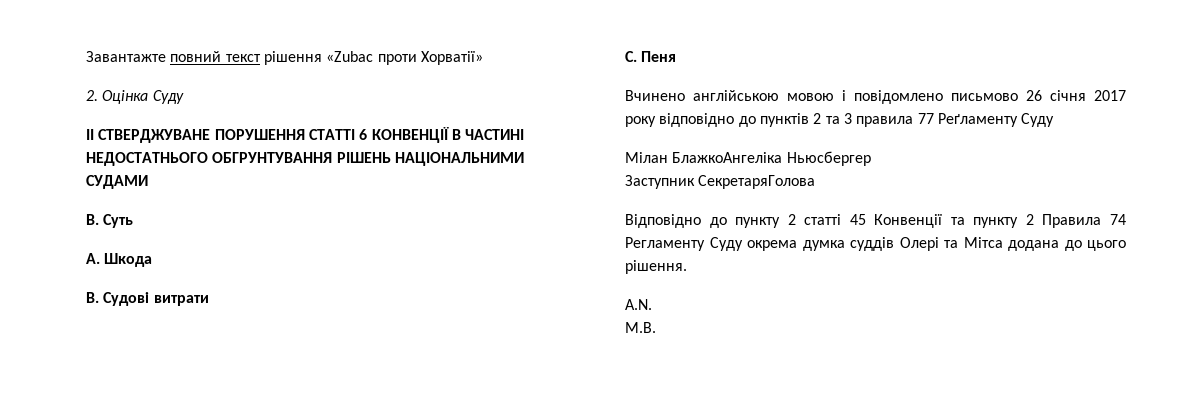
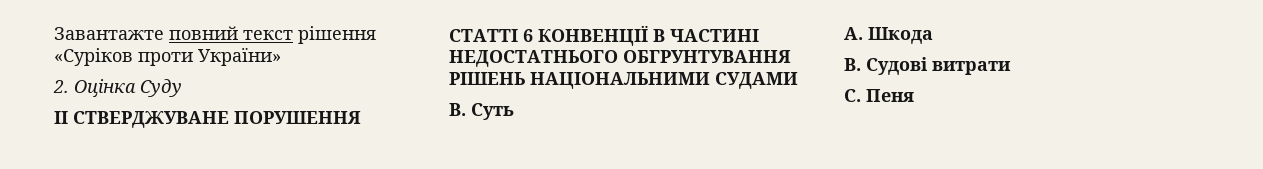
[326,51,483,65] «Zubac проти Хорватії» -> [54,47,281,66] «Суріков проти України»
[625,90,1126,104] [625,113,1055,127] [625,151,871,166] [625,175,816,189] [625,214,1126,228] [625,237,1126,251] [625,260,687,274] [625,299,652,310] [625,322,656,333] // Вчинено англійською мовою і повідомлено письмово 26 січня 2017 року відповідно до пунктів 2 та 3 правила 77 Реґламенту Суду // Мілан БлажкоАнгеліка Ньюсбергер // Заступник СекретаряГолова // Відповідно до пункту 2 статті 45 Конвенції та пункту 2 Правила 74 Регламенту Суду окрема думка суддів Олері та Мітса додана до цього рішення. // A.N. // M.B. -> (914, 95) none

